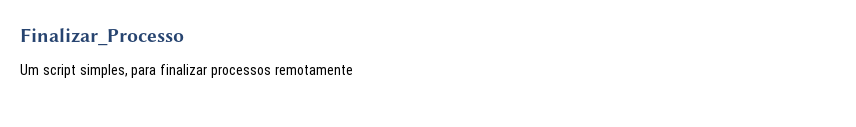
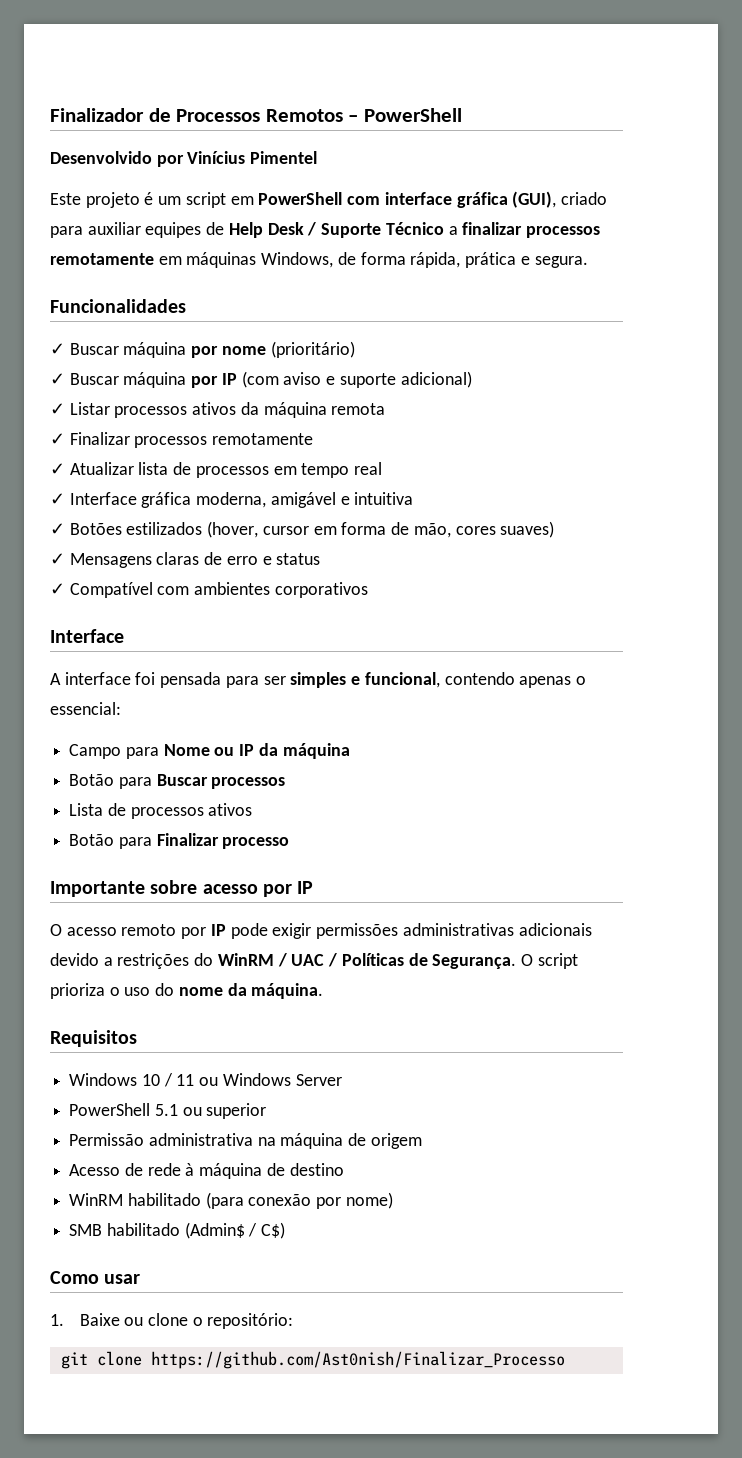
[20,28,184,46] [20,64,353,78] Finalizar_Processo // Um script simples, para finalizar processos remotamente -> [50,108,462,122] [50,151,318,167] [50,191,607,208] [50,222,600,238] [50,252,588,268] [50,299,186,313] [50,341,355,358] [50,371,472,388] [50,402,386,418] [50,432,314,448] [50,462,383,478] [50,492,414,508] [50,521,555,538] [50,552,321,568] [50,582,368,598] [50,629,124,643] [50,672,586,688] [50,702,121,715] [69,743,350,759] [69,774,286,789] [69,803,253,819] [69,833,290,849] [50,880,314,897] [50,923,592,939] [50,953,578,969] [50,983,324,999] [50,1030,137,1047] [69,1073,342,1087] [69,1103,267,1119] [69,1133,422,1149] [69,1163,344,1179] [69,1192,393,1209] [69,1222,286,1239] [50,1271,141,1284] [50,1313,294,1329] [60,1351,565,1369] Finalizador de Processos Remotos – PowerShell // Desenvolvido por Vinícius Pimentel // Este projeto é um script em PowerShell com interface gráfica (GUI), criado para auxiliar equipes de Help Desk / Suporte Técnico a finalizar processos remotamente em máquinas Windows, de forma rápida, prática e segura. // Funcionalidades // ✓ Buscar máquina por nome (prioritário) // ✓ Buscar máquina por IP (com aviso e suporte adicional) // ✓ Listar processos ativos da máquina remota // ✓ Finalizar processos remotamente // ✓ Atualizar lista de processos em tempo real // ✓ Interface gráfica moderna, amigável e intuitiva // ✓ Botões estilizados (hover, cursor em forma de mão, cores suaves) // ✓ Mensagens claras de erro e status // ✓ Compatível com ambientes corporativos // Interface // A interface foi pensada para ser simples e funcional, contendo apenas o essencial: // Campo para Nome ou IP da máquina // Botão para Buscar processos // Lista de processos ativos // Botão para Finalizar processo // Importante sobre acesso por IP // O acesso remoto por IP pode exigir permissões administrativas adicionais devido a restrições do WinRM / UAC / Políticas de Segurança. O script prioriza o uso do nome da máquina. // Requisitos // Windows 10 / 11 ou Windows Server // PowerShell 5.1 ou superior // Permissão administrativa na máquina de origem // Acesso de rede à máquina de destino // WinRM habilitado (para conexão por nome) // SMB habilitado (Admin$ / C$) // Como usar // 1. Baixe ou clone o repositório: // git clone https://github.com/Ast0nish/Finalizar_Processo

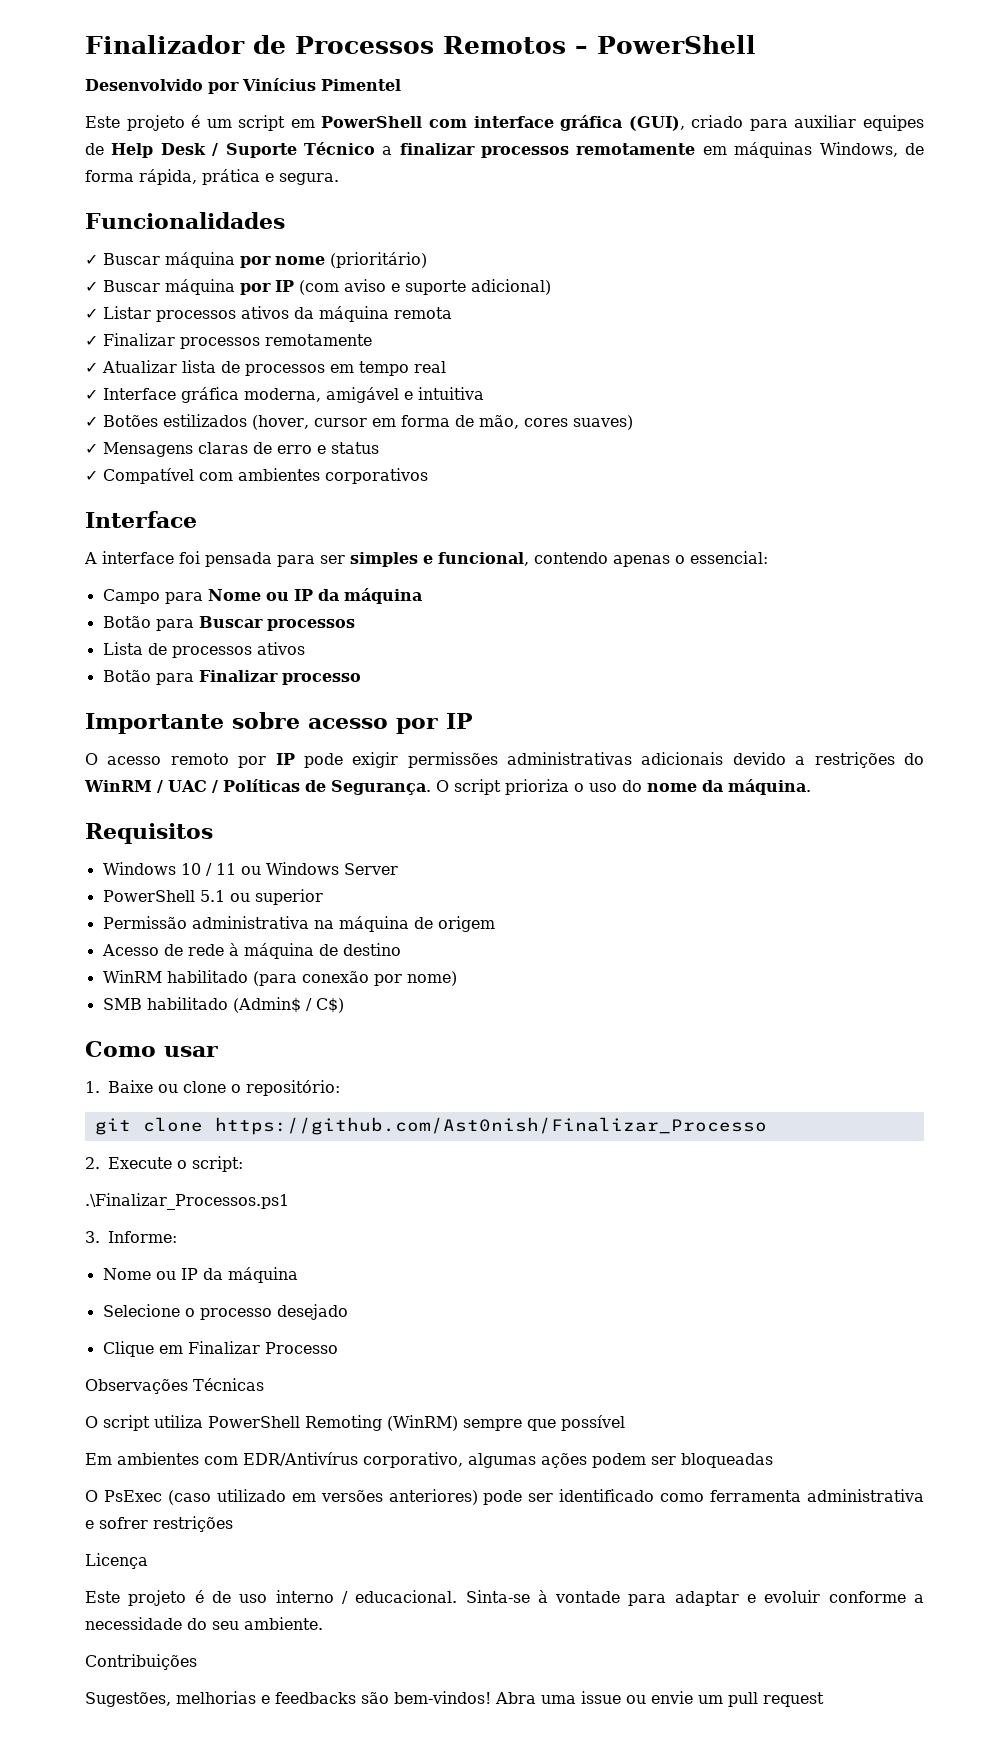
(565, 1360) none -> [85,1156,243,1172] [85,1193,289,1210] [85,1231,177,1243] [102,1267,298,1283] [102,1304,348,1320] [102,1341,338,1357] [85,1378,264,1394] [85,1415,625,1431] [85,1452,773,1468] [85,1489,924,1505] [85,1516,233,1532] [85,1553,148,1569] [85,1590,924,1606] [85,1617,323,1630] [85,1654,197,1670] [85,1691,824,1707] // 2. Execute o script: // .\Finalizar_Processos.ps1 // 3. Informe: // Nome ou IP da máquina // Selecione o processo desejado // Clique em Finalizar Processo // Observações Técnicas // O script utiliza PowerShell Remoting (WinRM) sempre que possível // Em ambientes com EDR/Antivírus corporativo, algumas ações podem ser bloqueadas // O PsExec (caso utilizado em versões anteriores) pode ser identificado como ferramenta administrativa e sofrer restrições // Licença // Este projeto é de uso interno / educacional. Sinta-se à vontade para adaptar e evoluir conforme a necessidade do seu ambiente. // Contribuições // Sugestões, melhorias e feedbacks são bem-vindos! Abra uma issue ou envie um pull request

